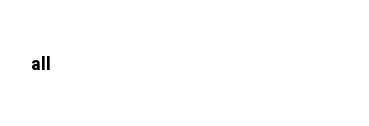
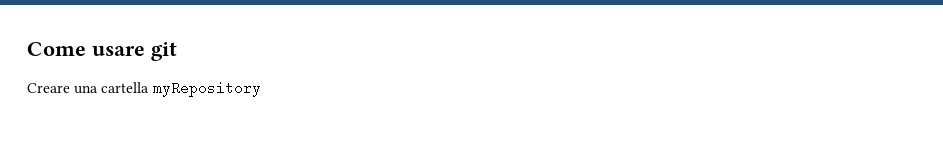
[31,56,51,70] all -> [27,42,177,61] [27,81,261,97] Come usare git // Creare una cartella myRepository

